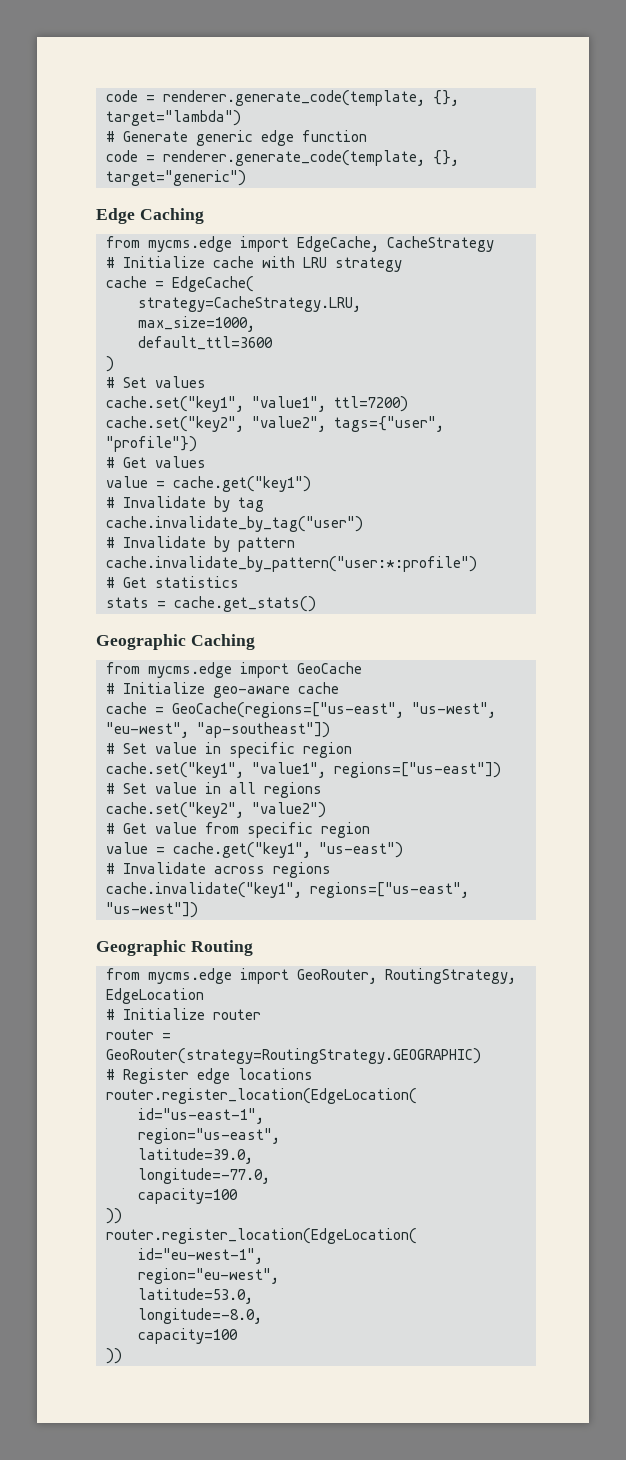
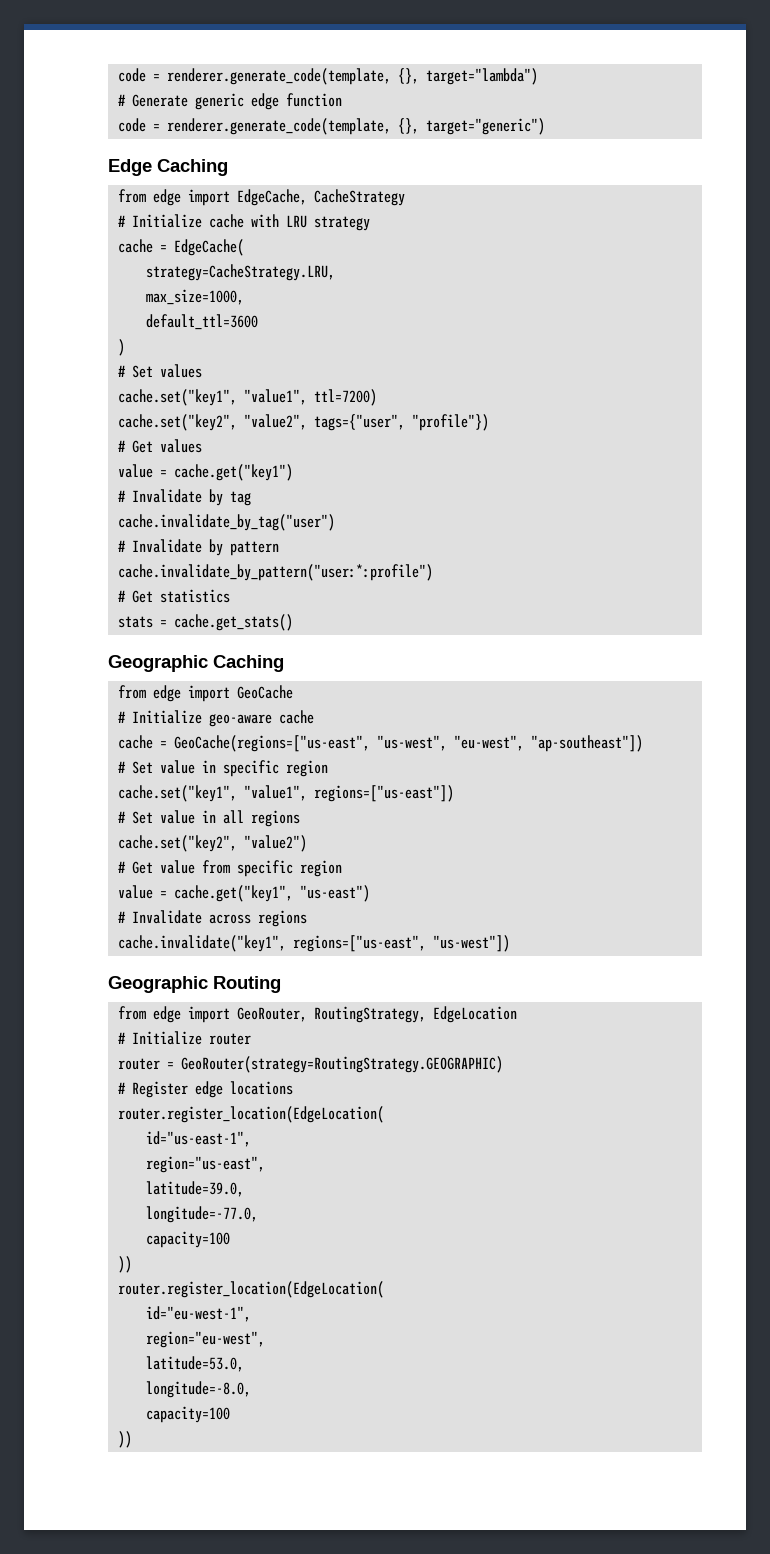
[147,236,232,252] mycms.edge -> [152,189,181,206] edge
[147,662,232,678] mycms.edge -> [152,685,181,702] edge
[147,968,232,984] mycms.edge -> [152,1006,181,1023] edge

